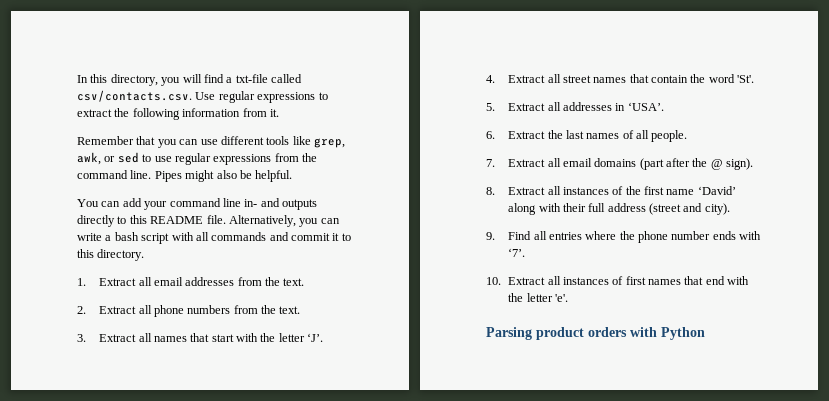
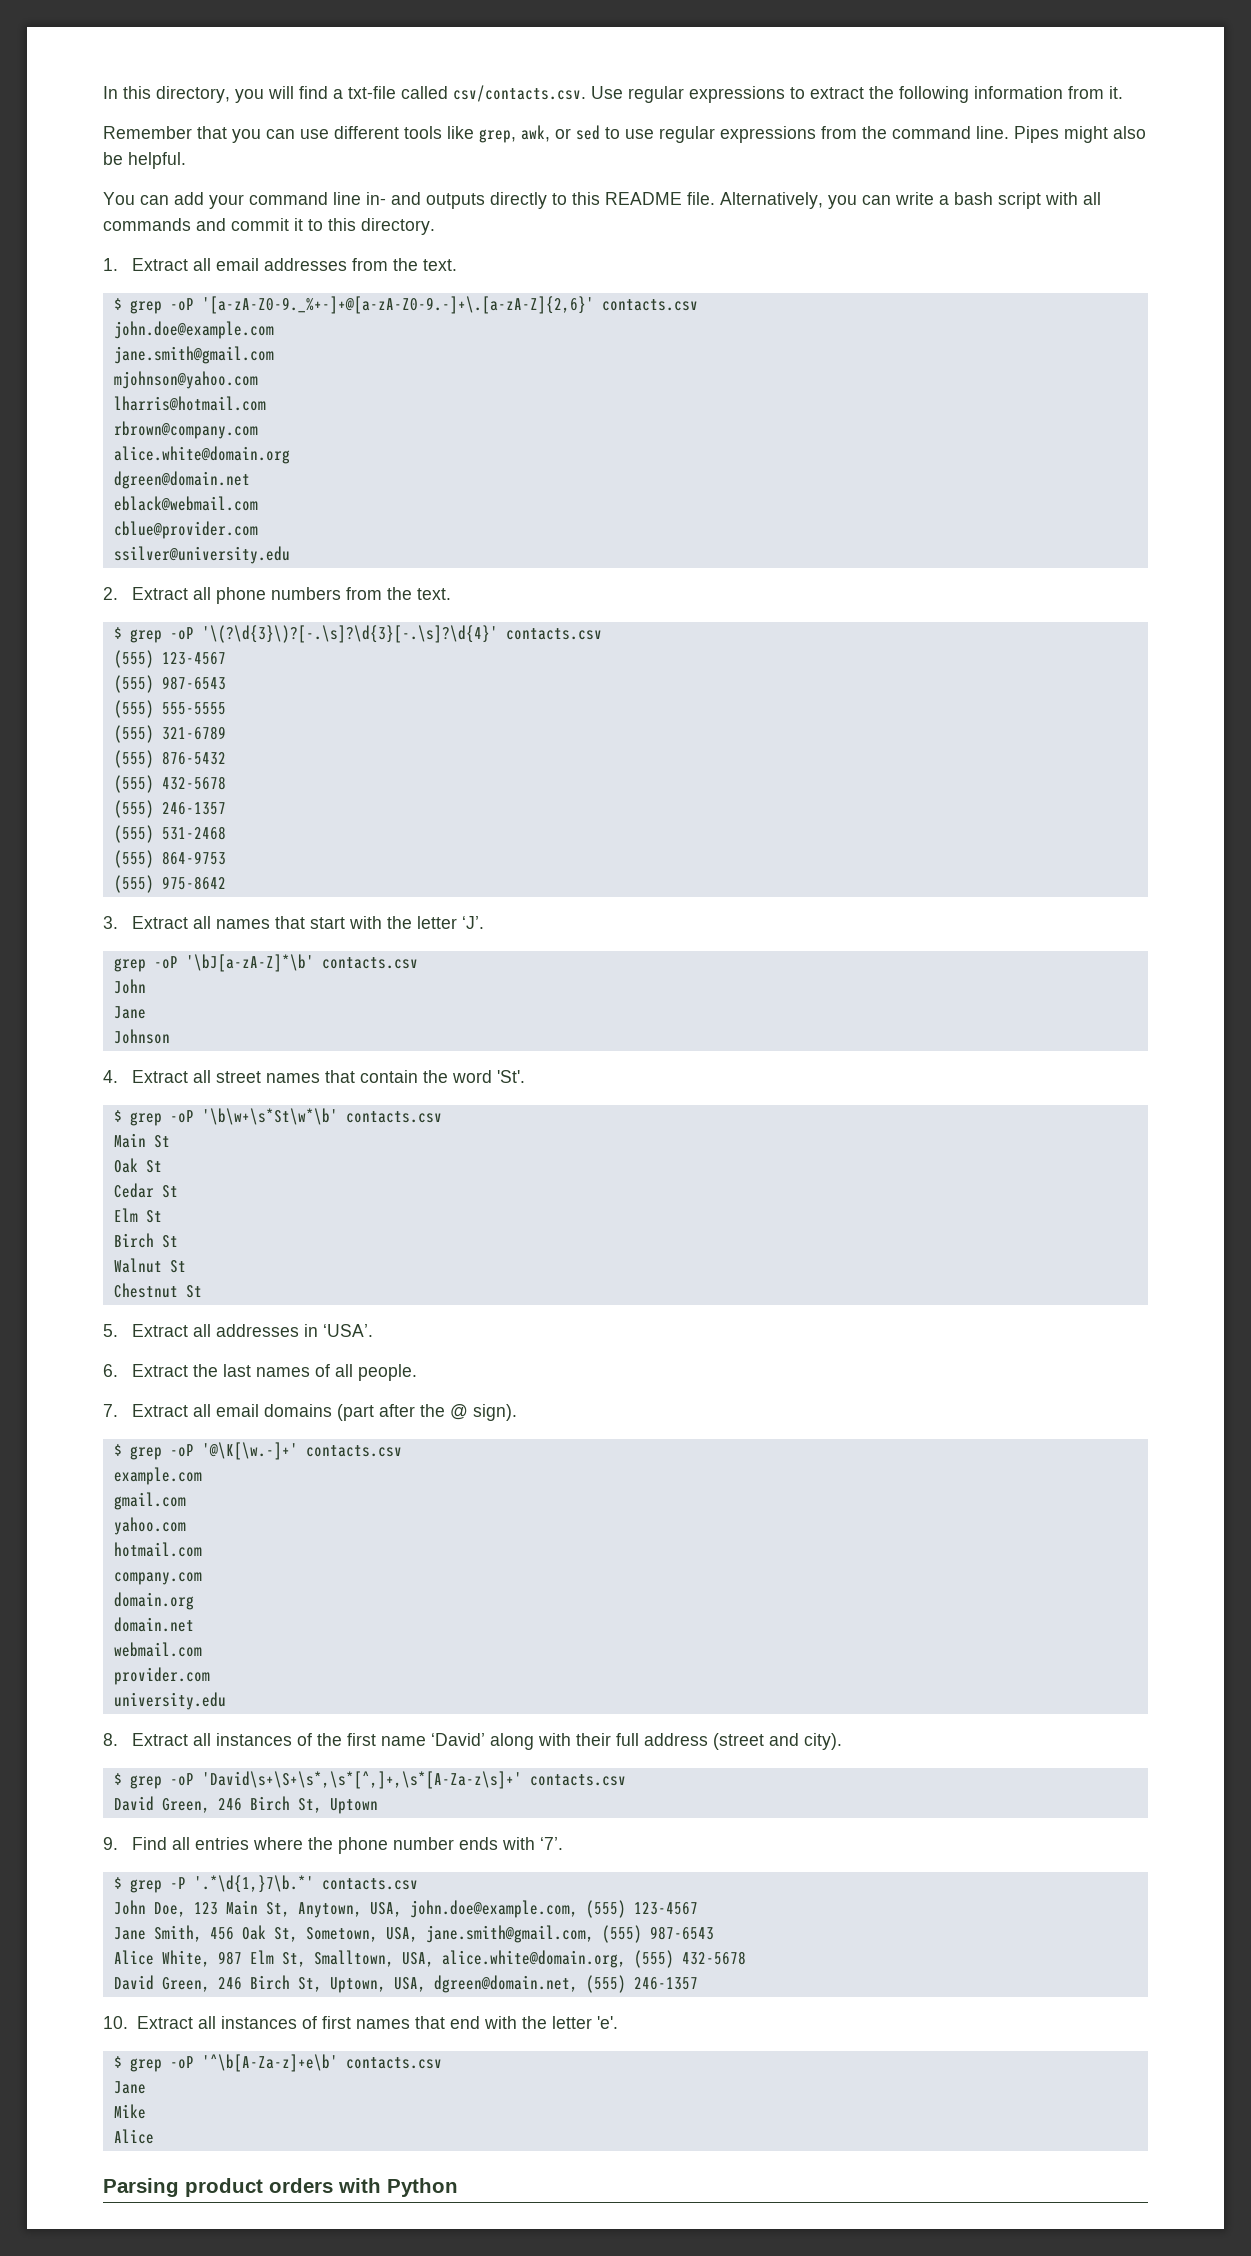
(305, 282) none -> [113,296,698,314] [113,321,274,339] [113,346,274,364] [113,371,258,389] [113,396,266,411] [113,421,258,439] [113,446,290,464] [113,471,250,489] [113,496,258,511] [113,521,258,539] [113,546,290,564] // $ grep -oP '[a-zA-Z0-9._%+-]+@[a-zA-Z0-9.-]+\.[a-zA-Z]{2,6}' contacts.csv // john.doe@example.com // jane.smith@gmail.com // mjohnson@yahoo.com // lharris@hotmail.com // rbrown@company.com // alice.white@domain.org // dgreen@domain.net // eblack@webmail.com // cblue@provider.com // ssilver@university.edu
(301, 310) none -> [113,625,602,643] [113,650,226,668] [113,675,226,693] [113,700,226,718] [113,725,226,743] [113,750,226,768] [113,775,226,793] [113,800,226,818] [113,825,226,843] [113,850,226,868] [113,875,226,893] // $ grep -oP '\(?\d{3}\)?[-.\s]?\d{3}[-.\s]?\d{4}' contacts.csv // (555) 123-4567 // (555) 987-6543 // (555) 555-5555 // (555) 321-6789 // (555) 876-5432 // (555) 432-5678 // (555) 246-1357 // (555) 531-2468 // (555) 864-9753 // (555) 975-8642
(324, 337) none -> [113,954,418,972] [113,979,146,994] [113,1006,146,1019] [113,1029,170,1044] // grep -oP '\bJ[a-zA-Z]*\b' contacts.csv // John // Jane // Johnson
(755, 79) none -> [113,1108,442,1126] [113,1133,170,1148] [113,1158,162,1173] [113,1183,178,1198] [113,1208,162,1223] [113,1233,178,1248] [113,1258,186,1273] [113,1283,202,1298] // $ grep -oP '\b\w+\s*St\w*\b' contacts.csv // Main St // Oak St // Cedar St // Elm St // Birch St // Walnut St // Chestnut St
(754, 164) none -> [113,1442,402,1460] [113,1467,202,1485] [113,1492,186,1510] [113,1517,186,1535] [113,1542,202,1557] [113,1572,202,1585] [113,1592,194,1610] [113,1617,194,1632] [113,1642,202,1657] [113,1667,210,1685] [113,1692,226,1710] // $ grep -oP '@\K[\w.-]+' contacts.csv // example.com // gmail.com // yahoo.com // hotmail.com // company.com // domain.org // domain.net // webmail.com // provider.com // university.edu
(730, 209) none -> [113,1771,626,1789] [113,1796,378,1814] // $ grep -oP 'David\s+\S+\s*,\s*[^,]+,\s*[A-Za-z\s]+' contacts.csv // David Green, 246 Birch St, Uptown
(526, 252) none -> [113,1875,418,1893] [113,1900,698,1918] [113,1925,714,1943] [113,1950,746,1968] [113,1975,698,1993] // $ grep -P '.*\d{1,}7\b.*' contacts.csv // John Doe, 123 Main St, Anytown, USA, john.doe@example.com, (555) 123-4567 // Jane Smith, 456 Oak St, Sometown, USA, jane.smith@gmail.com, (555) 987-6543 // Alice White, 987 Elm St, Smalltown, USA, alice.white@domain.org, (555) 432-5678 // David Green, 246 Birch St, Uptown, USA, dgreen@domain.net, (555) 246-1357
(568, 298) none -> [113,2054,442,2072] [113,2081,146,2094] [113,2104,146,2119] [113,2129,154,2144] // $ grep -oP '^\b[A-Za-z]+e\b' contacts.csv // Jane // Mike // Alice

